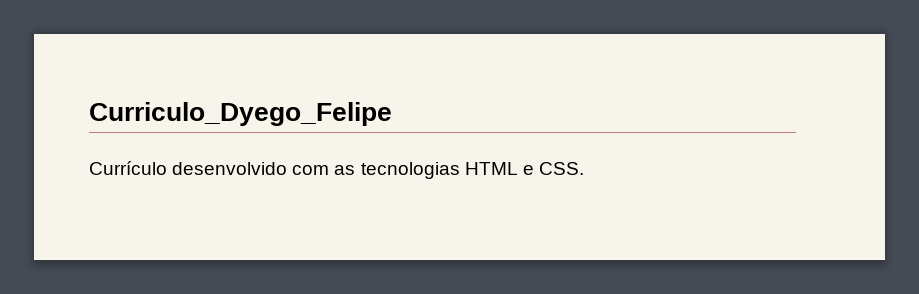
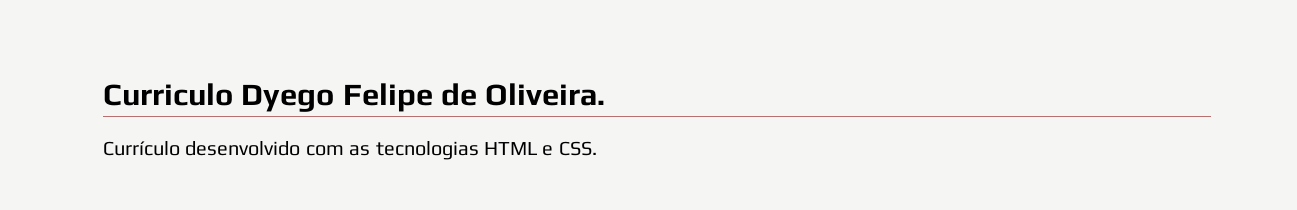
[89,102,392,126] Curriculo_Dyego_Felipe -> [103,83,606,112] Curriculo Dyego Felipe de Oliveira.

